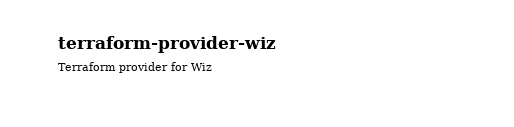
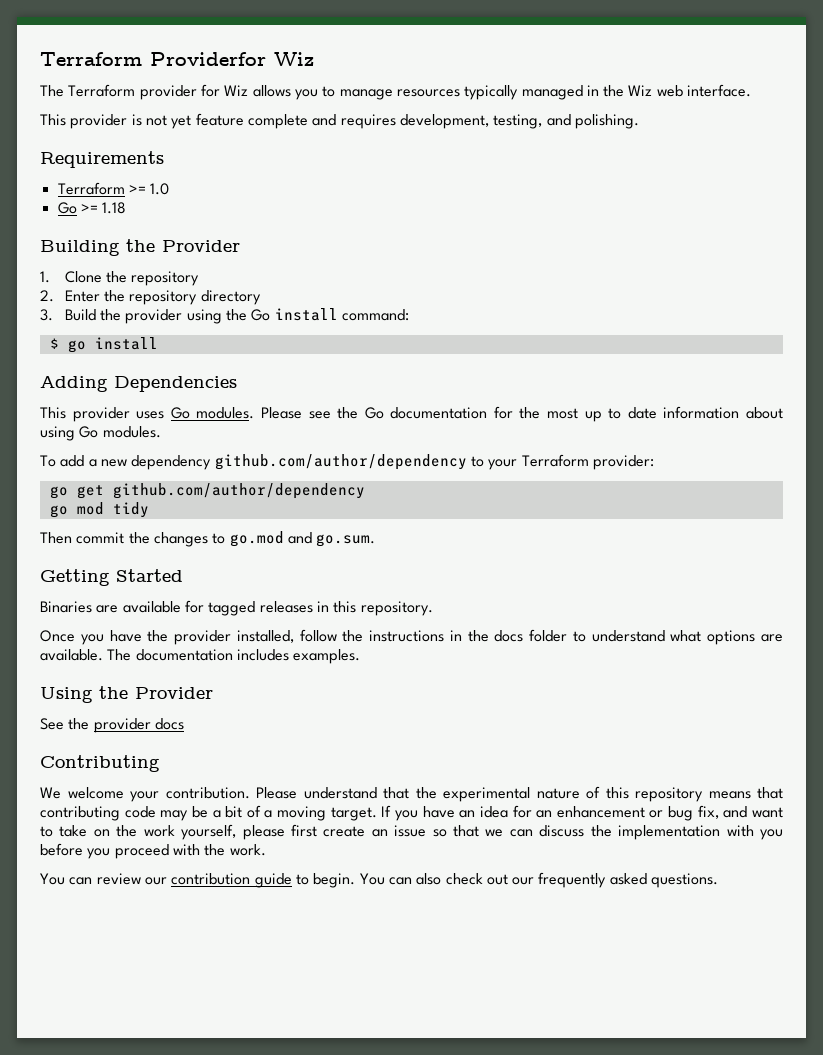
[58,36,276,53] [58,62,212,73] terraform-provider-wiz // Terraform provider for Wiz -> [40,52,314,66] [40,84,752,100] [40,113,639,129] [40,151,164,168] [57,182,170,195] [57,202,127,214] [40,239,240,256] [40,271,200,286] [40,290,261,305] [40,308,410,324] [49,337,158,353] [40,376,237,392] [40,406,784,422] [40,426,161,441] [40,454,654,470] [49,483,365,499] [49,502,149,518] [40,531,376,547] [40,569,183,586] [40,600,433,616] [40,629,783,645] [40,649,361,664] [40,686,213,703] [40,718,184,733] [40,755,160,772] [40,786,783,802] [40,805,783,821] [40,824,784,840] [40,843,266,859] [40,872,719,888] Terraform Providerfor Wiz // The Terraform provider for Wiz allows you to manage resources typically managed in the Wiz web interface. // This provider is not yet feature complete and requires development, testing, and polishing. // Requirements // Terraform >= 1.0 // Go >= 1.18 // Building the Provider // 1. Clone the repository // 2. Enter the repository directory // 3. Build the provider using the Go install command: // $ go install // Adding Dependencies // This provider uses Go modules. Please see the Go documentation for the most up to date information about using Go modules. // To add a new dependency github.com/author/dependency to your Terraform provider: // go get github.com/author/dependency // go mod tidy // Then commit the changes to go.mod and go.sum. // Getting Started // Binaries are available for tagged releases in this repository. // Once you have the provider installed, follow the instructions in the docs folder to understand what options are available. The documentation includes examples. // Using the Provider // See the provider docs // Contributing // We welcome your contribution. Please understand that the experimental nature of this repository means that contributing code may be a bit of a moving target. If you have an idea for an enhancement or bug fix, and want to take on the work yourself, please first create an issue so that we can discuss the implementation with you before you proceed with the work. // You can review our contribution guide to begin. You can also check out our frequently asked questions.

